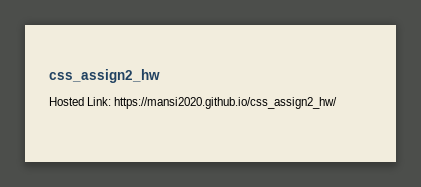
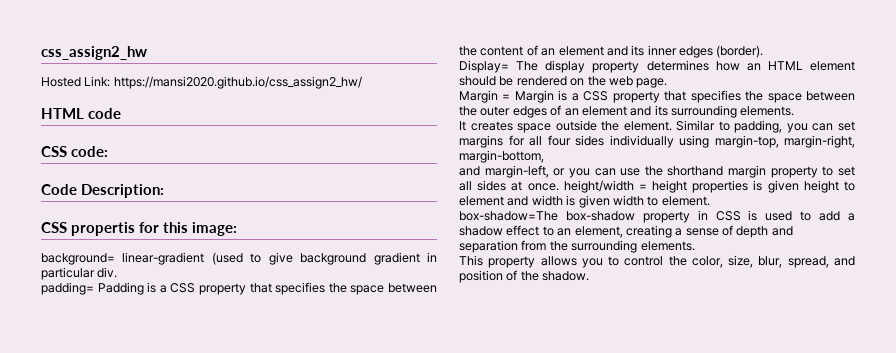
(338, 103) none -> [41,108,121,119] [41,146,108,157] [41,184,164,198] [41,222,237,236] [41,252,437,265] [41,267,118,280] [41,282,437,295] [459,45,764,58] [459,60,855,73] [459,76,668,88] [459,90,855,103] [459,105,795,118] [459,120,855,133] [459,135,855,148] [459,150,544,163] [459,165,855,178] [459,180,855,193] [459,195,710,208] [459,210,856,223] [459,225,793,238] [459,240,695,253] [459,255,855,268] [459,270,590,283] // HTML code // CSS code: // Code Description: // CSS propertis for this image: // background= linear-gradient (used to give background gradient in particular div. // padding= Padding is a CSS property that specifies the space between the content of an element and its inner edges (border). // Display= The display property determines how an HTML element should be rendered on the web page. // Margin = Margin is a CSS property that specifies the space between the outer edges of an element and its surrounding elements. // It creates space outside the element. Similar to padding, you can set margins for all four sides individually using margin-top, margin-right, margin-bottom, // and margin-left, or you can use the shorthand margin property to set all sides at once. height/width = height properties is given height to element and width is given width to element. // box-shadow=The box-shadow property in CSS is used to add a shadow effect to an element, creating a sense of depth and separation from the surrounding elements. // This property allows you to control the color, size, blur, spread, and position of the shadow.

